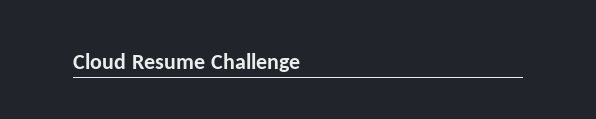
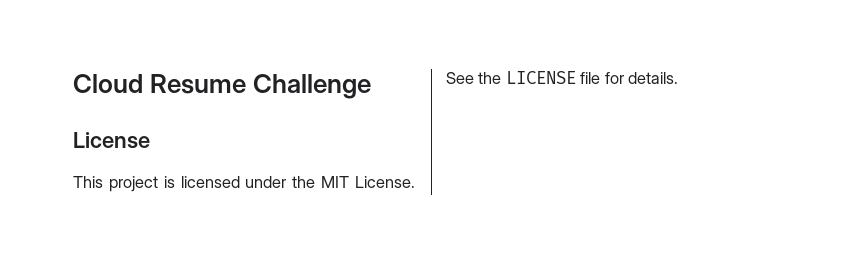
(300, 62) none -> [73,132,150,149] [73,176,415,192] [446,71,679,84] // License // This project is licensed under the MIT License. See the LICENSE file for details.

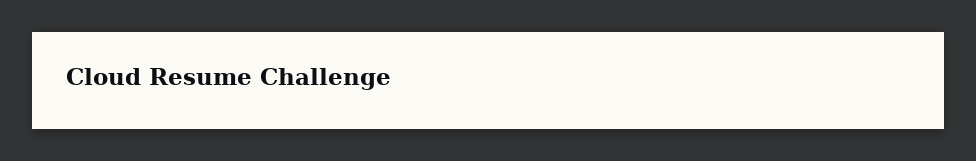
[73,132,150,149] [73,176,415,192] [446,71,679,84] // License // This project is licensed under the MIT License. See the LICENSE file for details. -> (391, 79) none

